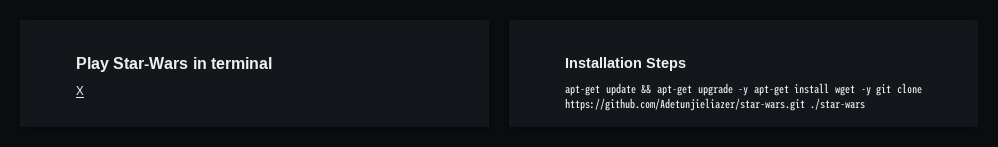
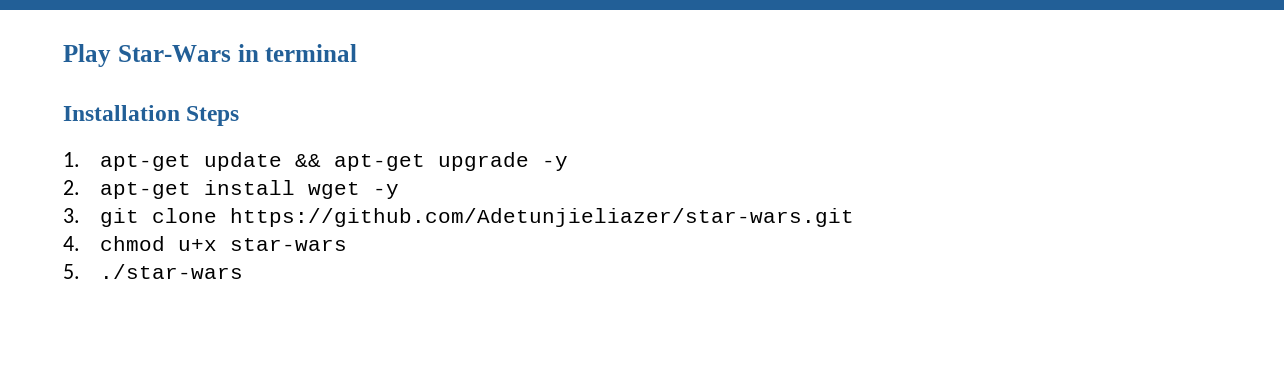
[76,86,84,95] // X -> (358, 53) none
(686, 64) none -> [63,152,80,167] 1.
(749, 91) none -> [63,180,80,195] // 2.
(871, 91) none -> [63,208,80,223] // 3.
(805, 104) none -> [63,236,348,251] [63,264,80,279] // 4. chmod u+x star-wars // 5.

